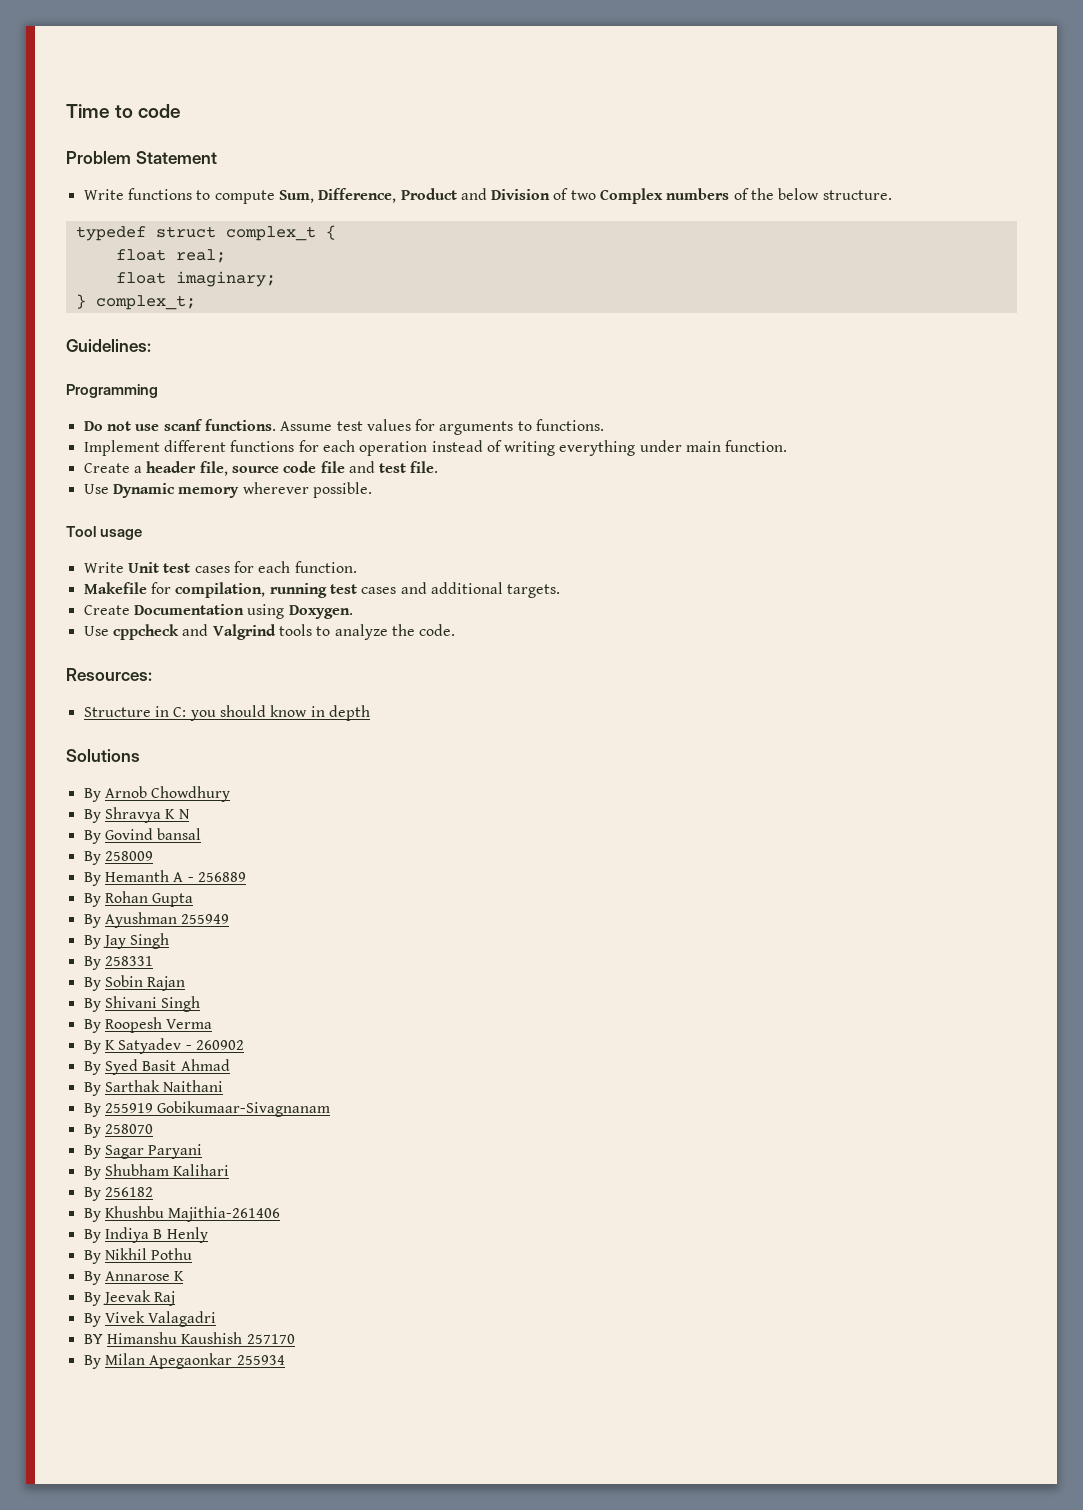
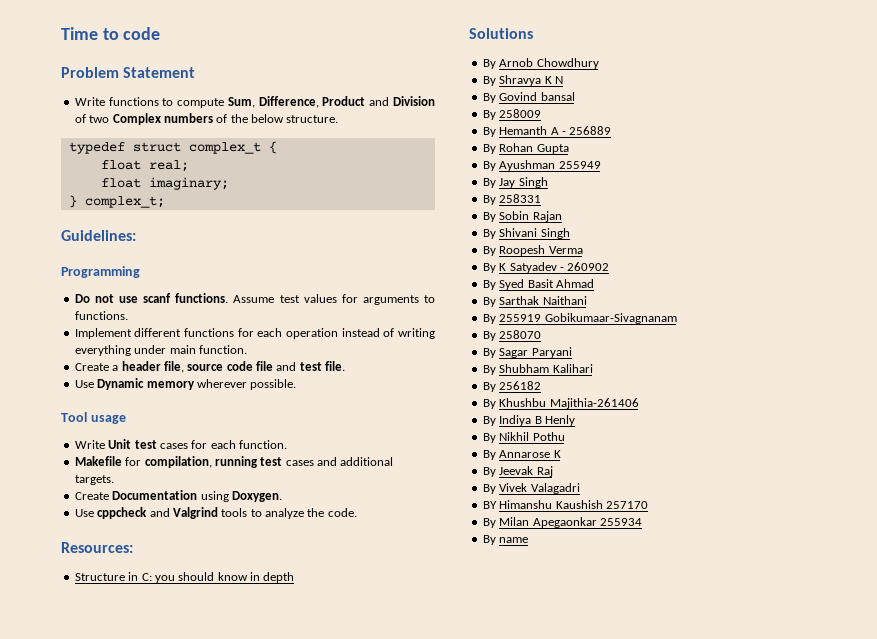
(285, 1360) none -> [482,535,529,545] // By name

